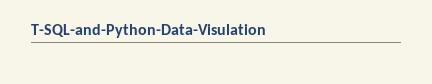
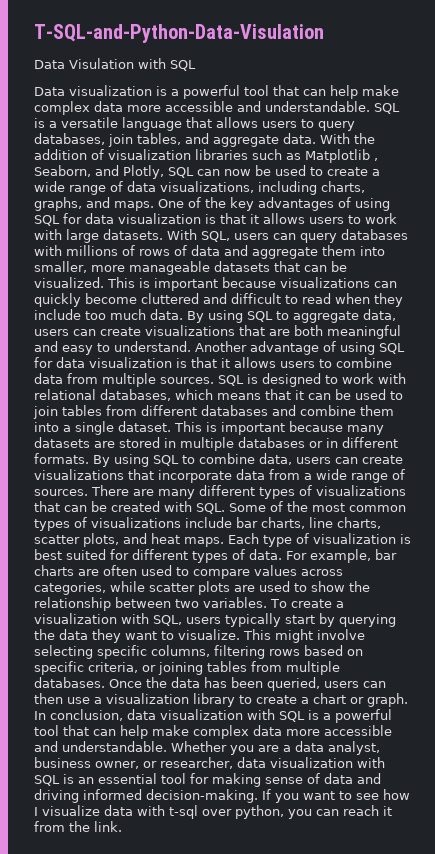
(266, 31) none -> [34,58,196,71] [34,85,399,99] [34,101,400,115] [34,117,355,131] [34,133,375,147] [34,149,378,163] [34,165,380,179] [34,181,365,195] [34,197,390,211] [34,213,397,226] [34,229,408,243] [34,245,385,259] [34,261,347,275] [34,277,397,291] [34,293,403,307] [34,309,396,323] [34,325,401,339] [34,341,405,355] [34,357,392,368] [34,373,406,387] [34,389,403,401] [33,405,394,419] [34,421,384,435] [34,437,398,451] [34,453,403,467] [34,469,405,483] [34,485,406,499] [34,501,406,514] [34,517,381,531] [34,533,411,547] [34,549,397,563] [34,565,343,579] [34,581,370,595] [34,597,344,611] [34,613,396,627] [34,629,365,643] [34,645,363,659] [34,661,340,675] [34,677,386,691] [34,693,408,707] [34,709,392,723] [34,725,392,739] [34,741,380,755] [34,757,385,769] [34,773,381,787] [34,789,410,803] [34,805,392,819] [34,821,122,832] // Data Visulation with SQL // Data visualization is a powerful tool that can help make complex data more accessible and understandable. SQL is a versatile language that allows users to query databases, join tables, and aggregate data. With the addition of visualization libraries such as Matplotlib , Seaborn, and Plotly, SQL can now be used to create a wide range of data visualizations, including charts, graphs, and maps. One of the key advantages of using SQL for data visualization is that it allows users to work with large datasets. With SQL, users can query databases with millions of rows of data and aggregate them into smaller, more manageable datasets that can be visualized. This is important because visualizations can quickly become cluttered and difficult to read when they include too much data. By using SQL to aggregate data, users can create visualizations that are both meaningful and easy to understand. Another advantage of using SQL for data visualization is that it allows users to combine data from multiple sources. SQL is designed to work with relational databases, which means that it can be used to join tables from different databases and combine them into a single dataset. This is important because many datasets are stored in multiple databases or in different formats. By using SQL to combine data, users can create visualizations that incorporate data from a wide range of sources. There are many different types of visualizations that can be created with SQL. Some of the most common types of visualizations include bar charts, line charts, scatter plots, and heat maps. Each type of visualization is best suited for different types of data. For example, bar charts are often used to compare values across categories, while scatter plots are used to show the relationship between two variables. To create a visualization with SQL, users typically start by querying the data they want to visualize. This might involve selecting specific columns, filtering rows based on specific criteria, or joining tables from multiple databases. Once the data has been queried, users can then use a visualization library to create a chart or graph. In conclusion, data visualization with SQL is a powerful tool that can help make complex data more accessible and understandable. Whether you are a data analyst, business owner, or researcher, data visualization with SQL is an essential tool for making sense of data and driving informed decision-making. If you want to see how I visualize data with t-sql over python, you can reach it from the link.

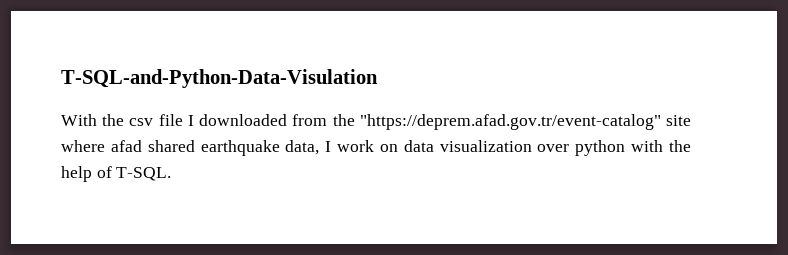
[34,58,196,71] [34,85,399,99] [34,101,400,115] [34,117,355,131] [34,133,375,147] [34,149,378,163] [34,165,380,179] [34,181,365,195] [34,197,390,211] [34,213,397,226] [34,229,408,243] [34,245,385,259] [34,261,347,275] [34,277,397,291] [34,293,403,307] [34,309,396,323] [34,325,401,339] [34,341,405,355] [34,357,392,368] [34,373,406,387] [34,389,403,401] [33,405,394,419] [34,421,384,435] [34,437,398,451] [34,453,403,467] [34,469,405,483] [34,485,406,499] [34,501,406,514] [34,517,381,531] [34,533,411,547] [34,549,397,563] [34,565,343,579] [34,581,370,595] [34,597,344,611] [34,613,396,627] [34,629,365,643] [34,645,363,659] [34,661,340,675] [34,677,386,691] [34,693,408,707] [34,709,392,723] [34,725,392,739] [34,741,380,755] [34,757,385,769] [34,773,381,787] [34,789,410,803] [34,805,392,819] [34,821,122,832] Data Visulation with SQL // Data visualization is a powerful tool that can help make complex data more accessible and understandable. SQL is a versatile language that allows users to query databases, join tables, and aggregate data. With the addition of visualization libraries such as Matplotlib , Seaborn, and Plotly, SQL can now be used to create a wide range of data visualizations, including charts, graphs, and maps. One of the key advantages of using SQL for data visualization is that it allows users to work with large datasets. With SQL, users can query databases with millions of rows of data and aggregate them into smaller, more manageable datasets that can be visualized. This is important because visualizations can quickly become cluttered and difficult to read when they include too much data. By using SQL to aggregate data, users can create visualizations that are both meaningful and easy to understand. Another advantage of using SQL for data visualization is that it allows users to combine data from multiple sources. SQL is designed to work with relational databases, which means that it can be used to join tables from different databases and combine them into a single dataset. This is important because many datasets are stored in multiple databases or in different formats. By using SQL to combine data, users can create visualizations that incorporate data from a wide range of sources. There are many different types of visualizations that can be created with SQL. Some of the most common types of visualizations include bar charts, line charts, scatter plots, and heat maps. Each type of visualization is best suited for different types of data. For example, bar charts are often used to compare values across categories, while scatter plots are used to show the relationship between two variables. To create a visualization with SQL, users typically start by querying the data they want to visualize. This might involve selecting specific columns, filtering rows based on specific criteria, or joining tables from multiple databases. Once the data has been queried, users can then use a visualization library to create a chart or graph. In conclusion, data visualization with SQL is a powerful tool that can help make complex data more accessible and understandable. Whether you are a data analyst, business owner, or researcher, data visualization with SQL is an essential tool for making sense of data and driving informed decision-making. If you want to see how I visualize data with t-sql over python, you can reach it from the link. -> [61,114,691,130] [61,140,691,156] [61,166,172,182] With the csv file I downloaded from the "https://deprem.afad.gov.tr/event-catalog" site where afad shared earthquake data, I work on data visualization over python with the help of T-SQL.

